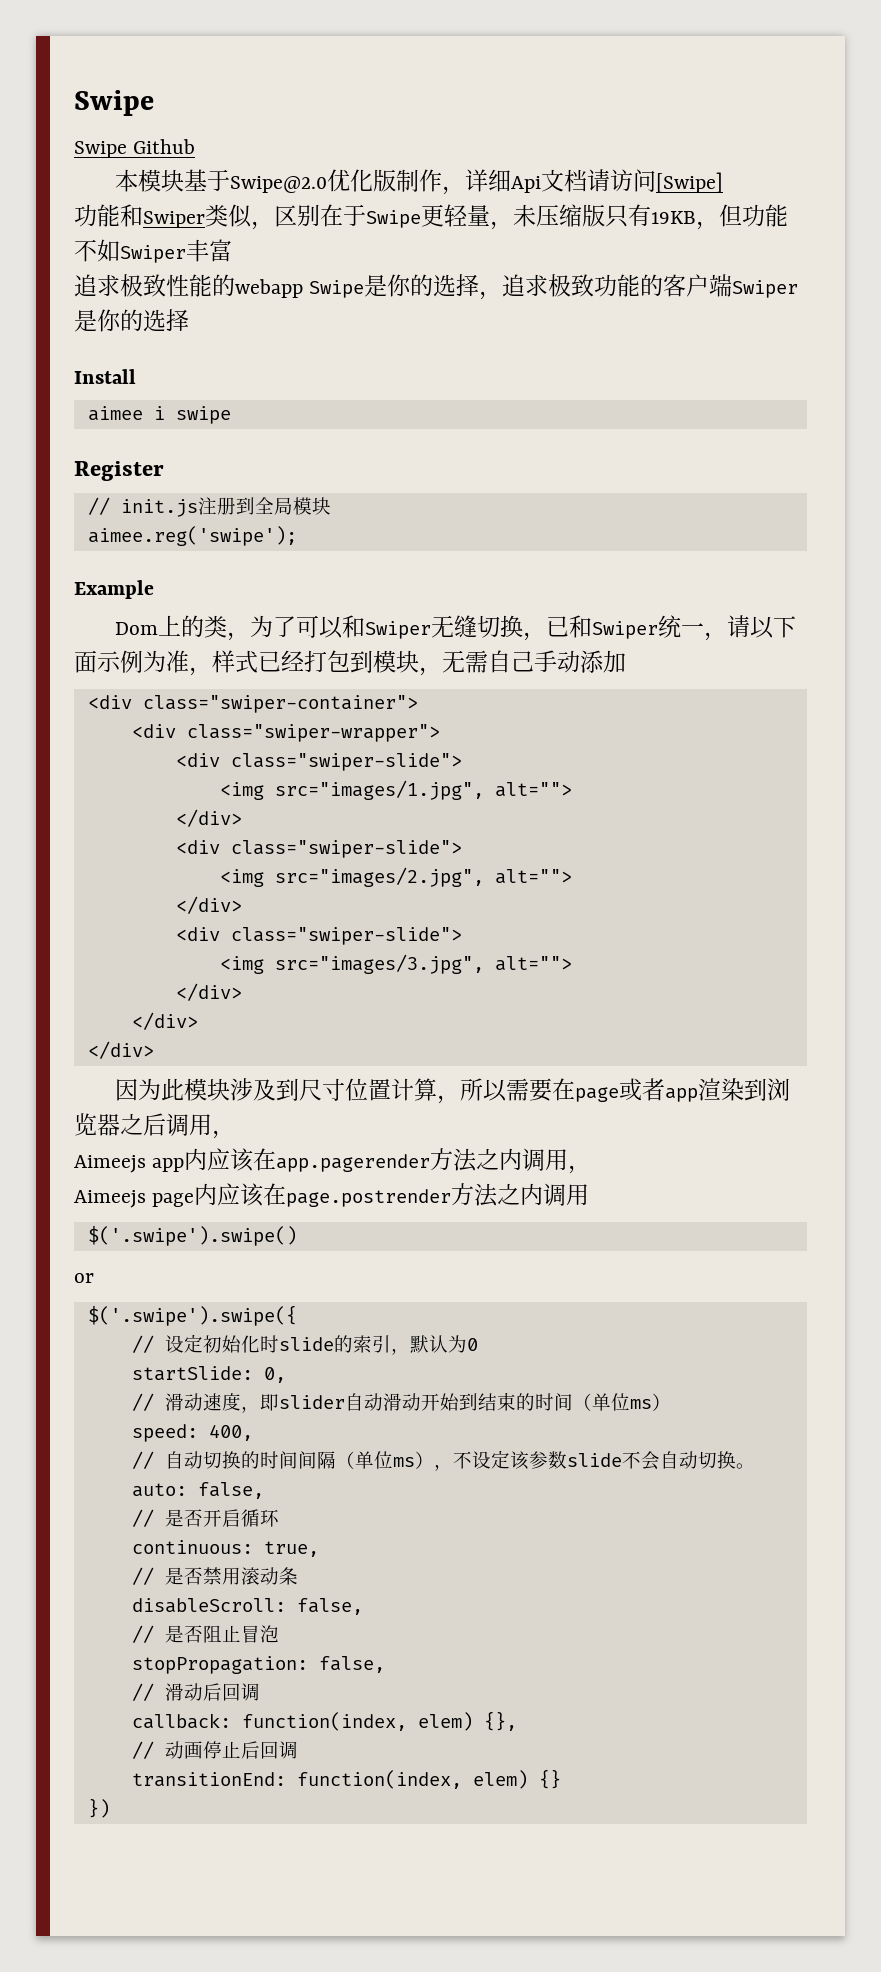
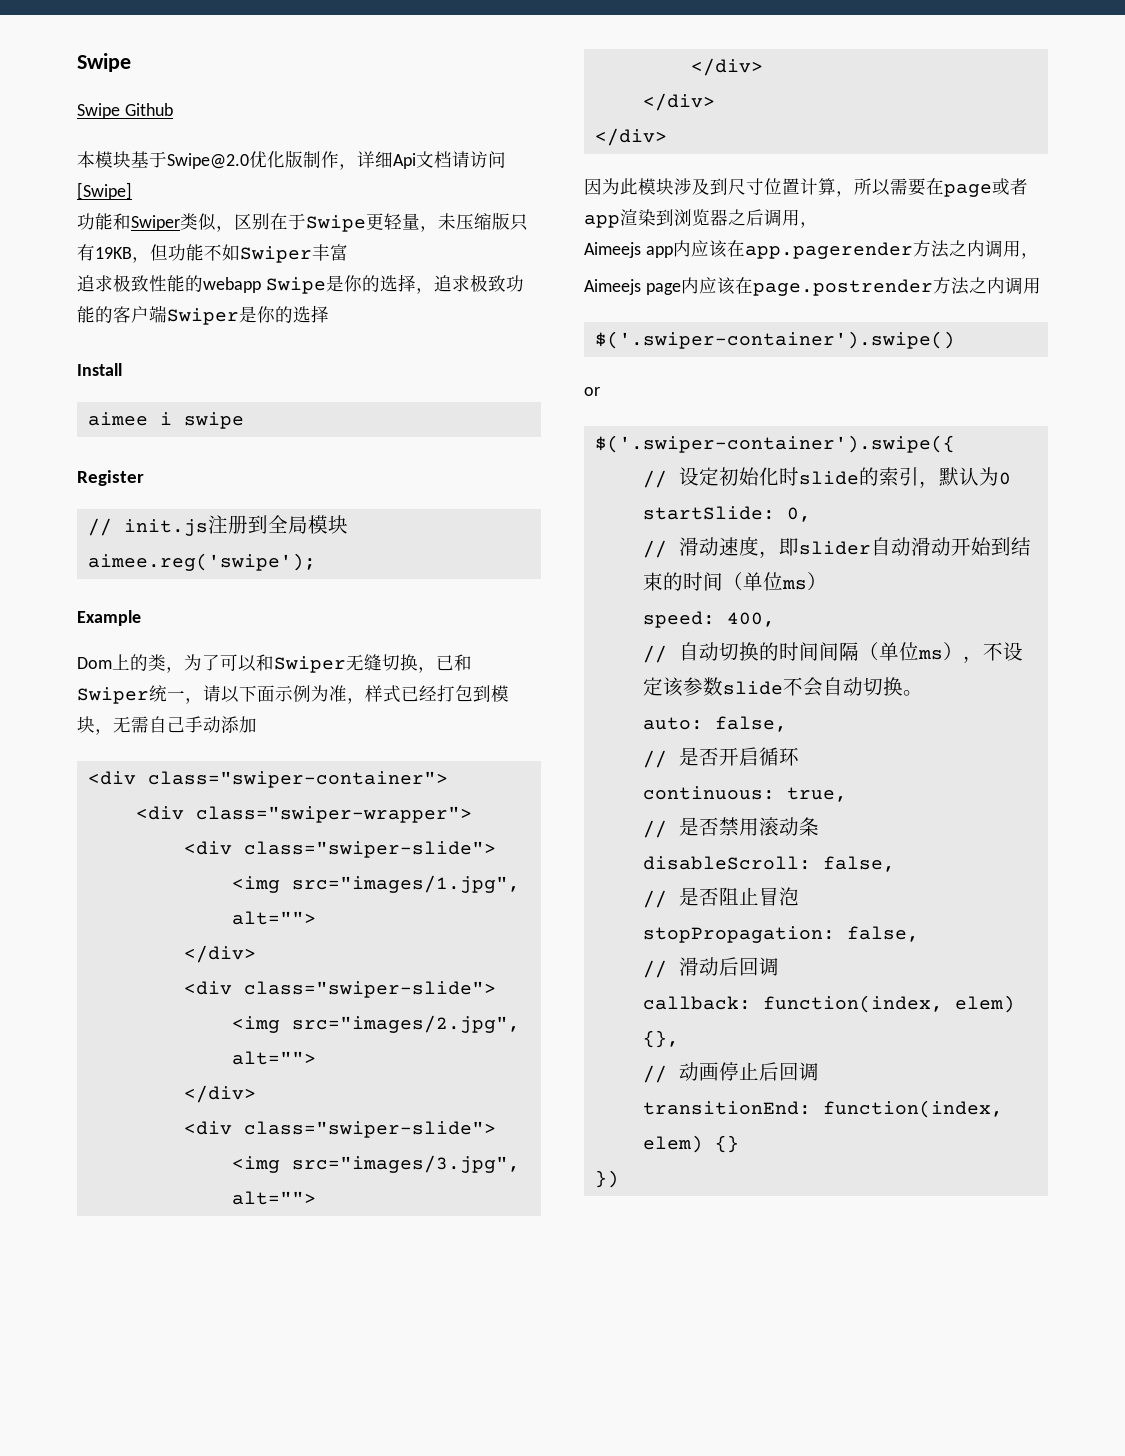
[87,1226,297,1246] $('.swipe').swipe() -> [594,331,955,349] $('.swiper-container').swipe()
[87,1305,297,1326] $('.swipe').swipe({ -> [594,435,955,453] $('.swiper-container').swipe({

